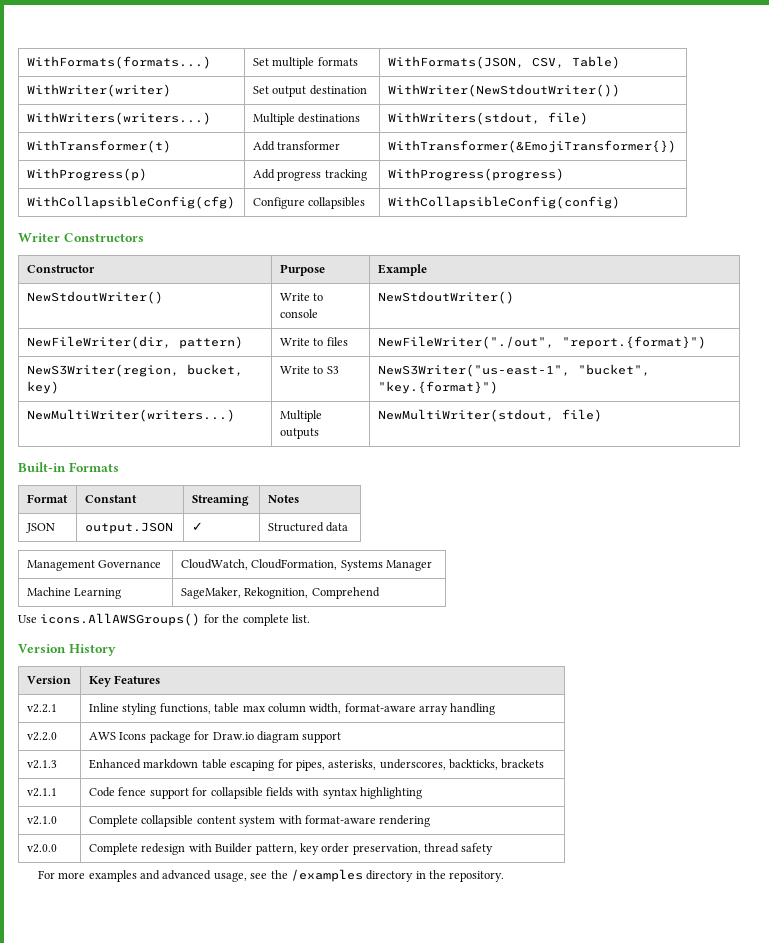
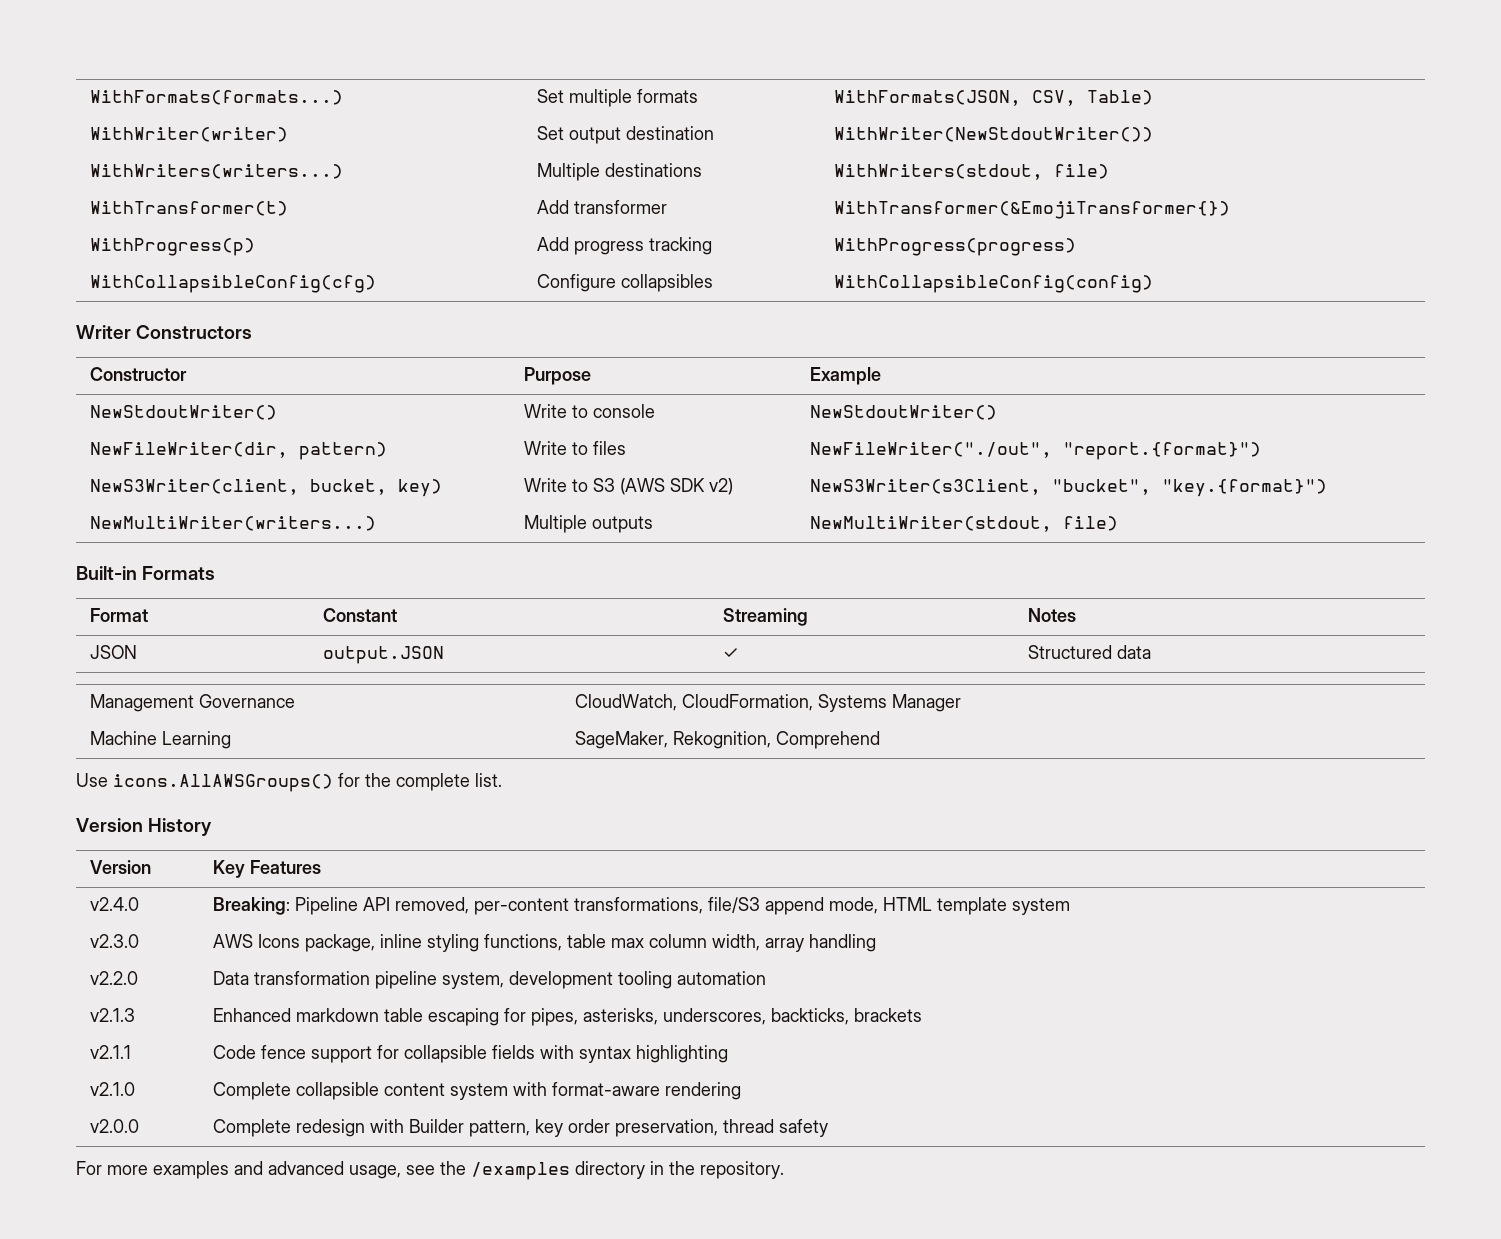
[26,364,179,377] NewS3Writer(region, -> [90,479,300,495] NewS3Writer(client,
[377,364,570,377] | NewS3Writer("us-east-1", -> [620,478,734,495] [810,479,1042,495] (AWS SDK v2) | NewS3Writer(s3Client,
[26,704,57,713] [88,703,119,712] v2.2.1 | Inline -> [90,897,140,911] [213,897,1071,915] [90,934,140,948] [213,934,423,952] v2.4.0 | Breaking: Pipeline API removed, per-content transformations, file/S3 append mode, HTML template system // v2.3.0 | AWS Icons package, inline
[344,703,416,712] format-aware -> (761, 942) none
[88,731,342,743] AWS Icons package for Draw.io diagram support -> [213,971,767,989] Data transformation pipeline system, development tooling automation

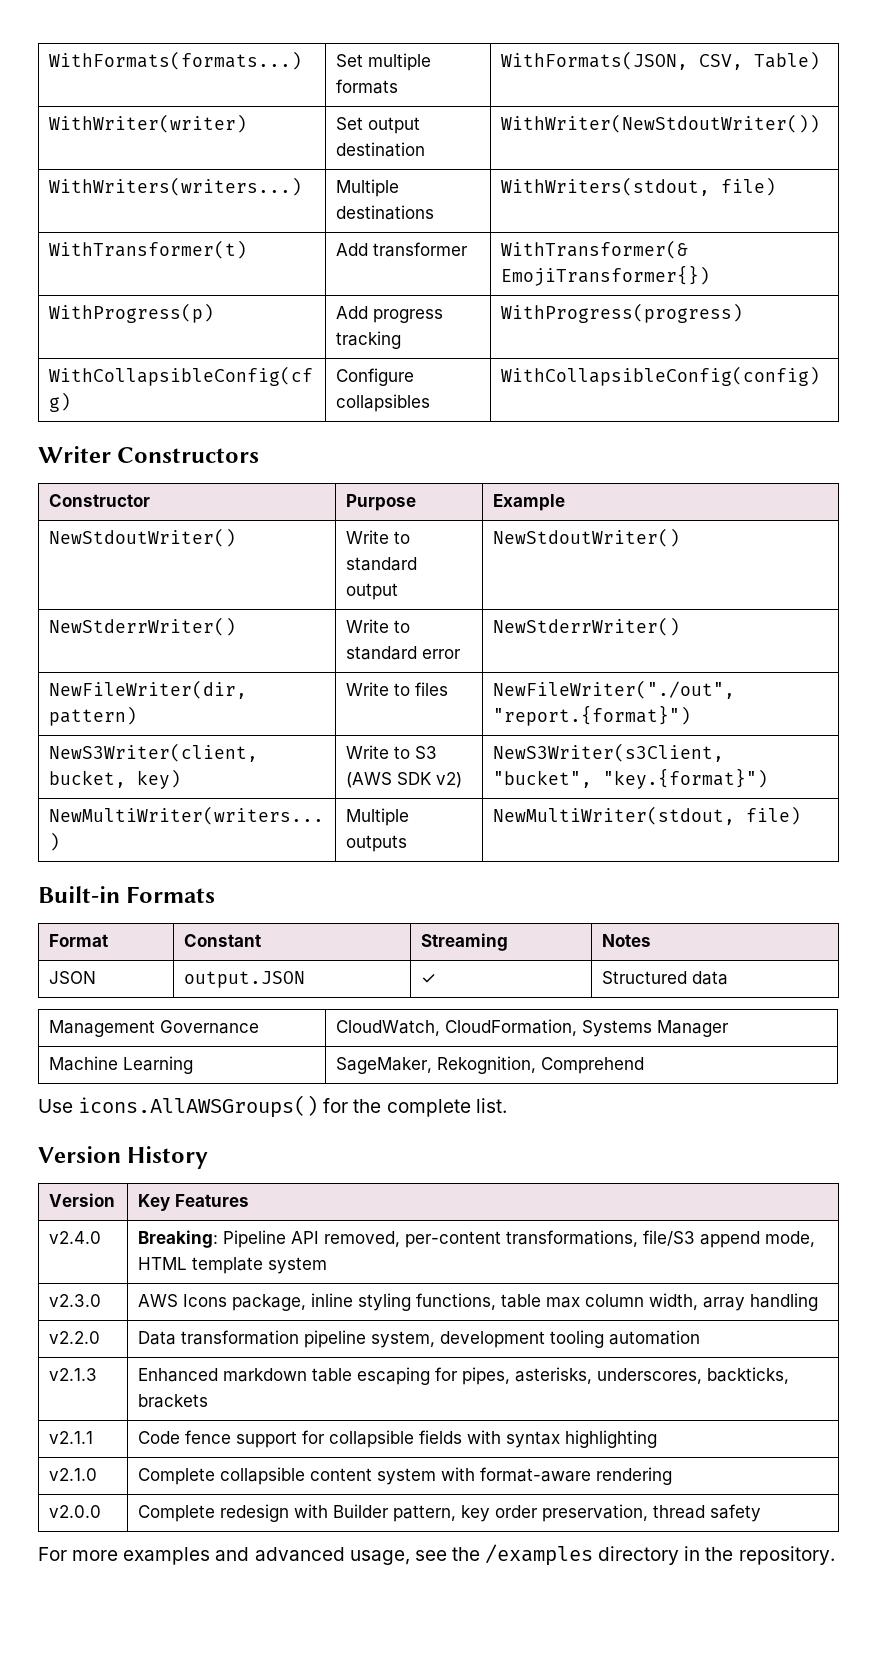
[593,404,656,418] [810,405,998,420] console | NewStdoutWriter() -> [346,557,418,571] [346,583,399,600] [493,528,681,547] [49,617,237,636] [346,619,411,633] [346,646,462,660] [493,617,681,636] standard output | NewStdoutWriter() // NewStderrWriter() | Write to standard error | NewStderrWriter()

